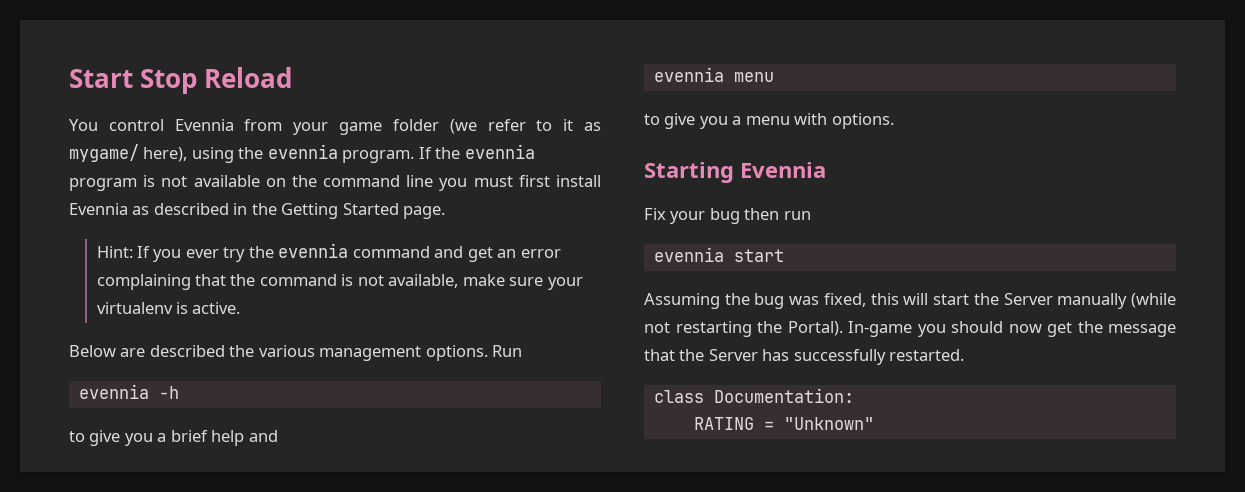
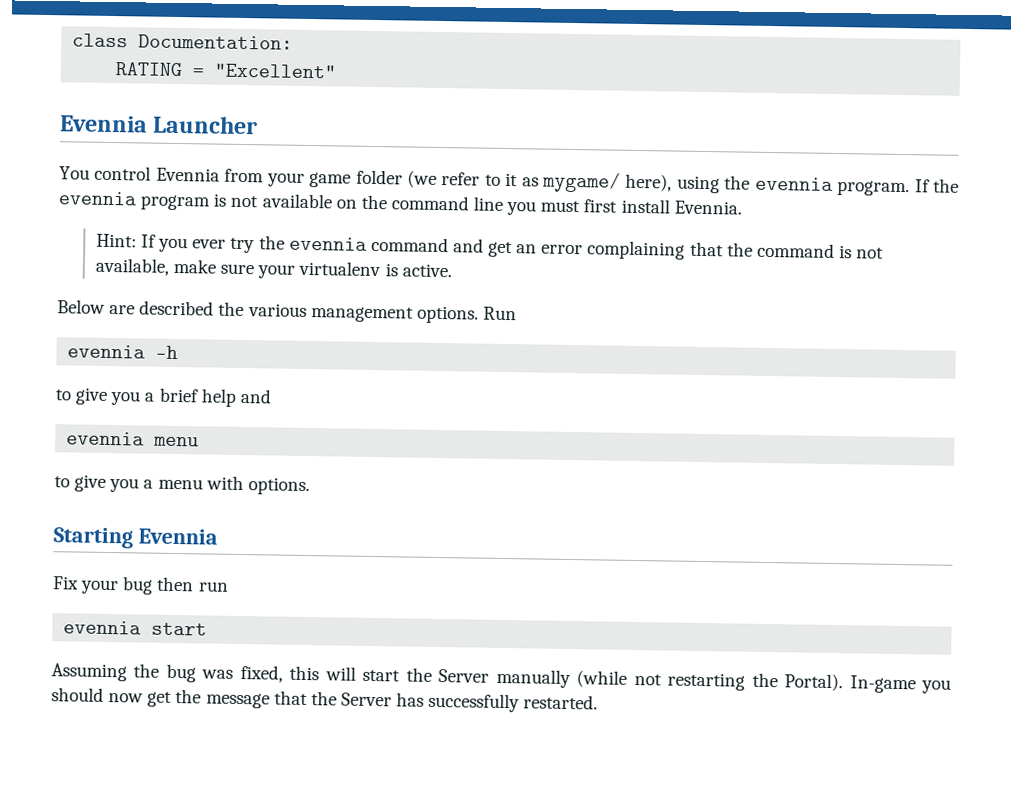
[69,67,293,94] Start Stop Reload -> [72,33,294,50] [115,62,337,79] [59,115,259,135] class Documentation: // RATING = "Excellent" // Evennia Launcher
[69,203,446,219] Evennia as described in the Getting Started page. -> [673,200,742,215] Evennia.
[653,388,854,403] [693,417,874,430] // class Documentation: // RATING = "Unknown" -> (599, 702) none

